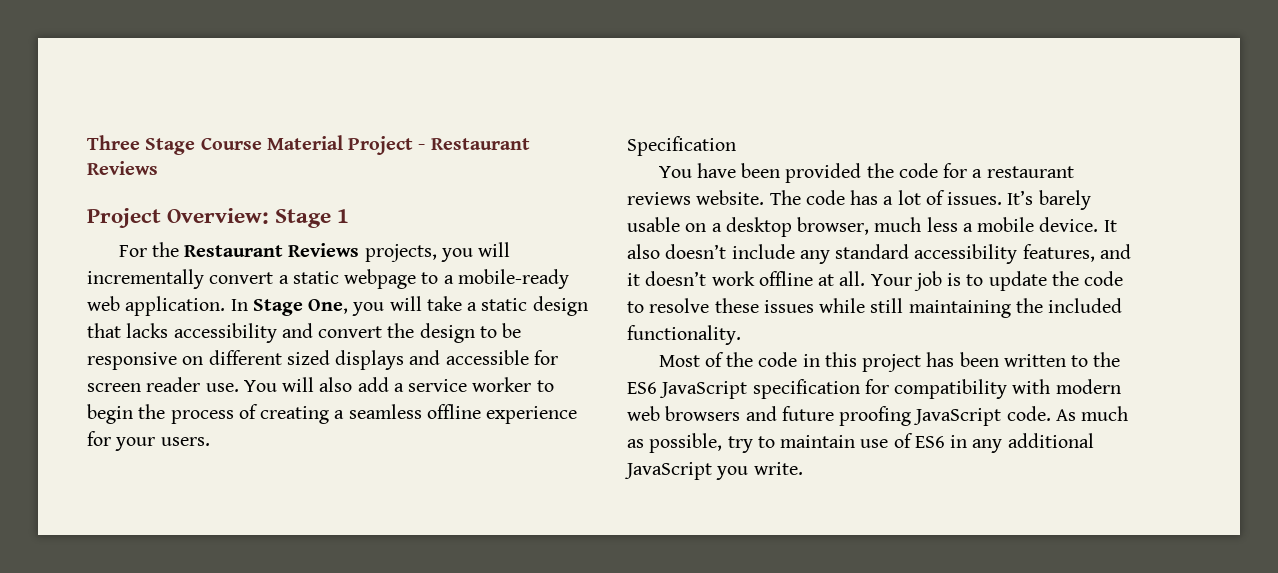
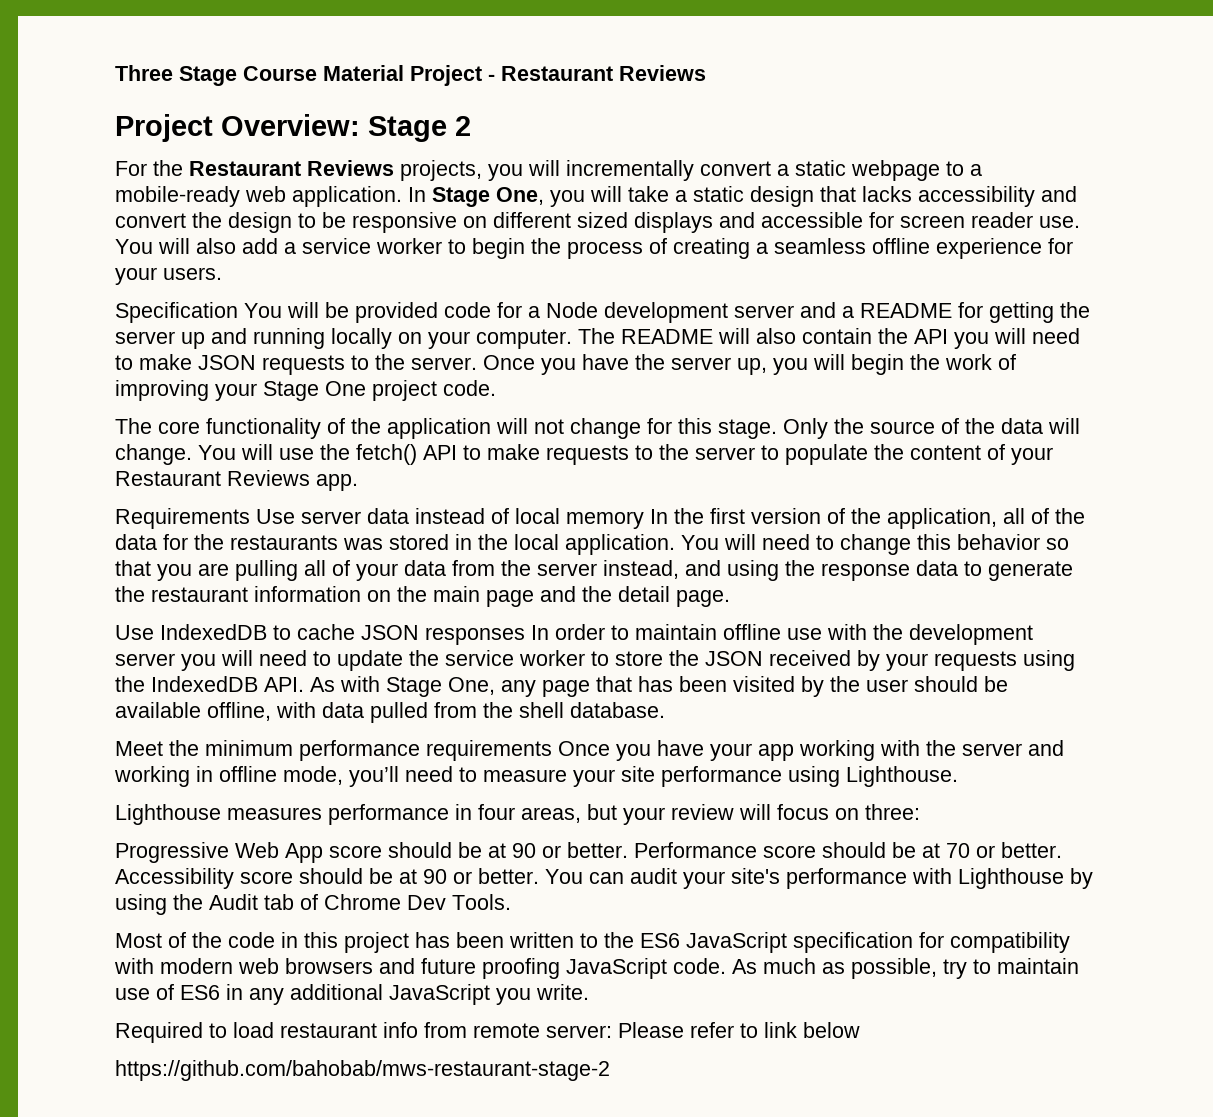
[337,209,350,223] 1 -> [455,116,471,136] 2
[658,163,1074,183] [627,190,1091,210] [627,217,1117,237] [627,244,1131,264] [627,271,1124,291] [627,298,1123,318] [627,325,741,345] // You have been provided the code for a restaurant reviews website. The code has a lot of issues. It’s barely usable on a desktop browser, much less a mobile device. It also doesn’t include any standard accessibility features, and it doesn’t work offline at all. Your job is to update the code to resolve these issues while still maintaining the included functionality. -> [244,302,1090,323] [115,328,1080,349] [115,354,1016,375] [115,380,496,401] [115,418,1080,439] [115,444,1053,465] [115,470,358,491] [115,508,1085,529] [115,534,1069,555] [115,560,1073,581] [115,586,730,607] [115,624,1033,645] [115,650,1075,671] [115,676,1008,697] [115,702,665,723] [115,740,1064,761] [114,766,958,787] [115,804,920,825] [115,842,1062,863] [115,868,1093,889] [115,894,511,915] You will be provided code for a Node development server and a README for getting the server up and running locally on your computer. The README will also contain the API you will need to make JSON requests to the server. Once you have the server up, you will begin the work of improving your Stage One project code. // The core functionality of the application will not change for this stage. Only the source of the data will change. You will use the fetch() API to make requests to the server to populate the content of your Restaurant Reviews app. // Requirements Use server data instead of local memory In the first version of the application, all of the data for the restaurants was stored in the local application. You will need to change this behavior so that you are pulling all of your data from the server instead, and using the response data to generate the restaurant information on the main page and the detail page. // Use IndexedDB to cache JSON responses In order to maintain offline use with the development server you will need to update the service worker to store the JSON received by your requests using the IndexedDB API. As with Stage One, any page that has been visited by the user should be available offline, with data pulled from the shell database. // Meet the minimum performance requirements Once you have your app working with the server and working in offline mode, you’ll need to measure your site performance using Lighthouse. // Lighthouse measures performance in four areas, but your review will focus on three: // Progressive Web App score should be at 90 or better. Performance score should be at 70 or better. Accessibility score should be at 90 or better. You can audit your site's performance with Lighthouse by using the Audit tab of Chrome Dev Tools.
(803, 468) none -> [115,1022,860,1043] [115,1060,610,1081] // Required to load restaurant info from remote server: Please refer to link below // https://github.com/bahobab/mws-restaurant-stage-2

